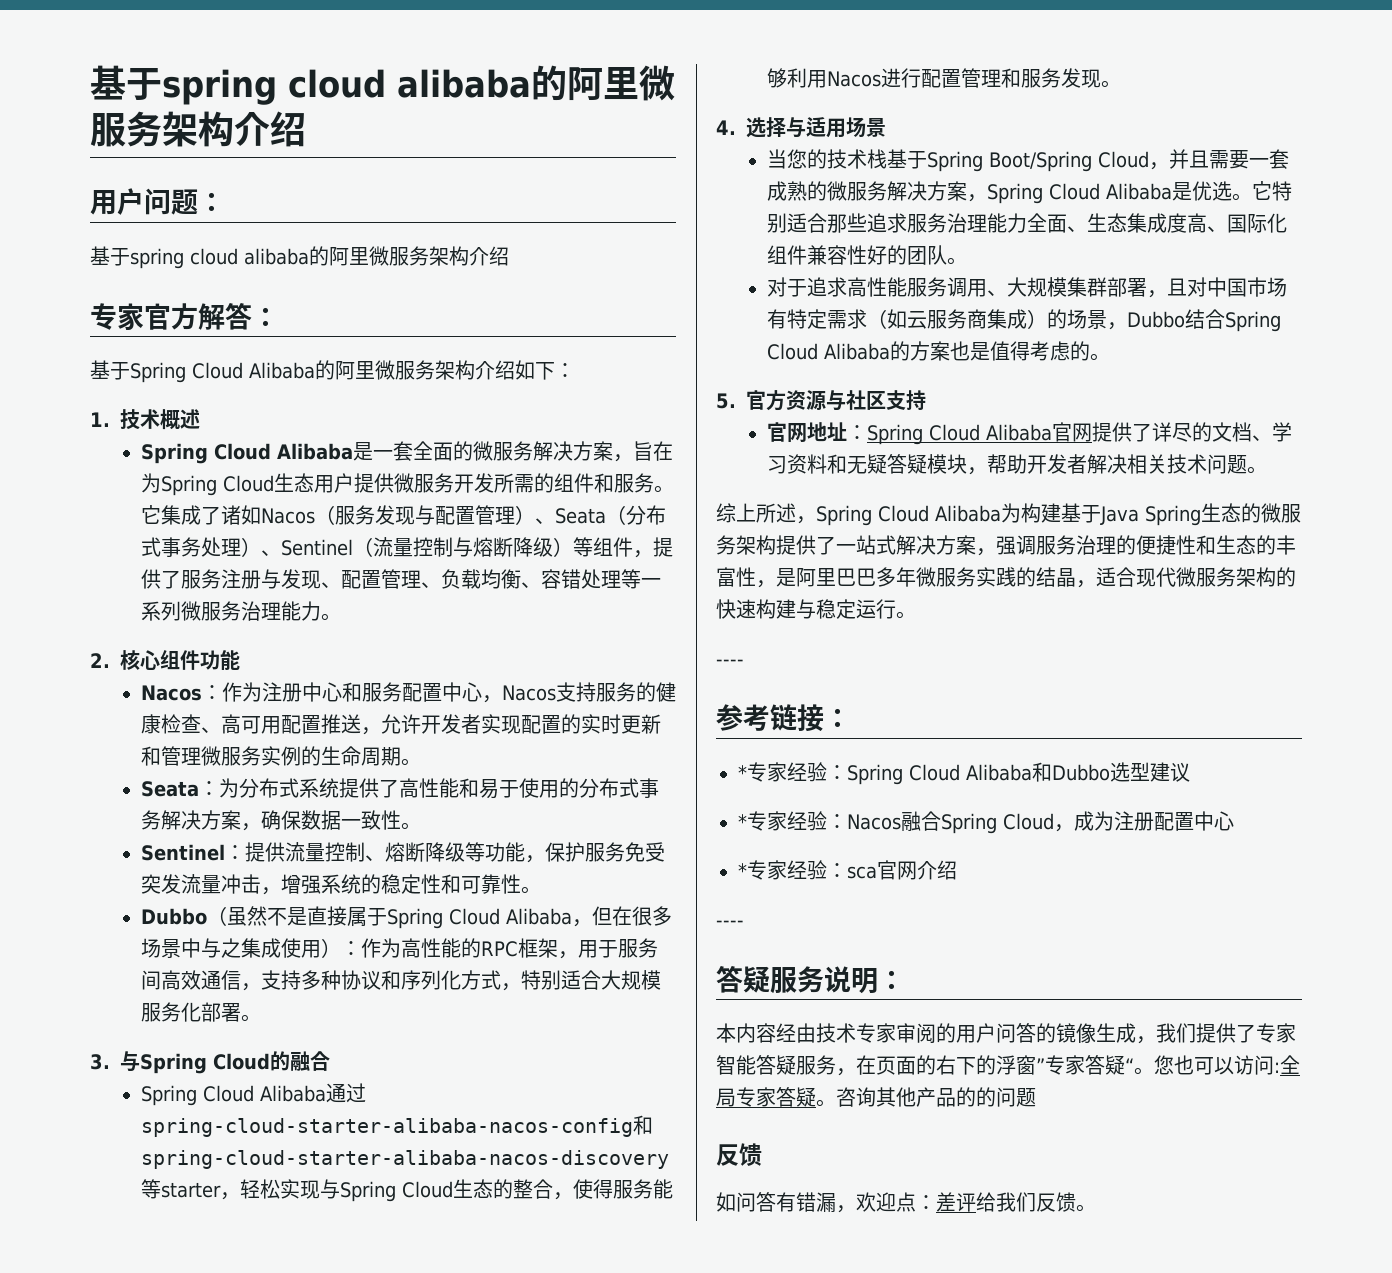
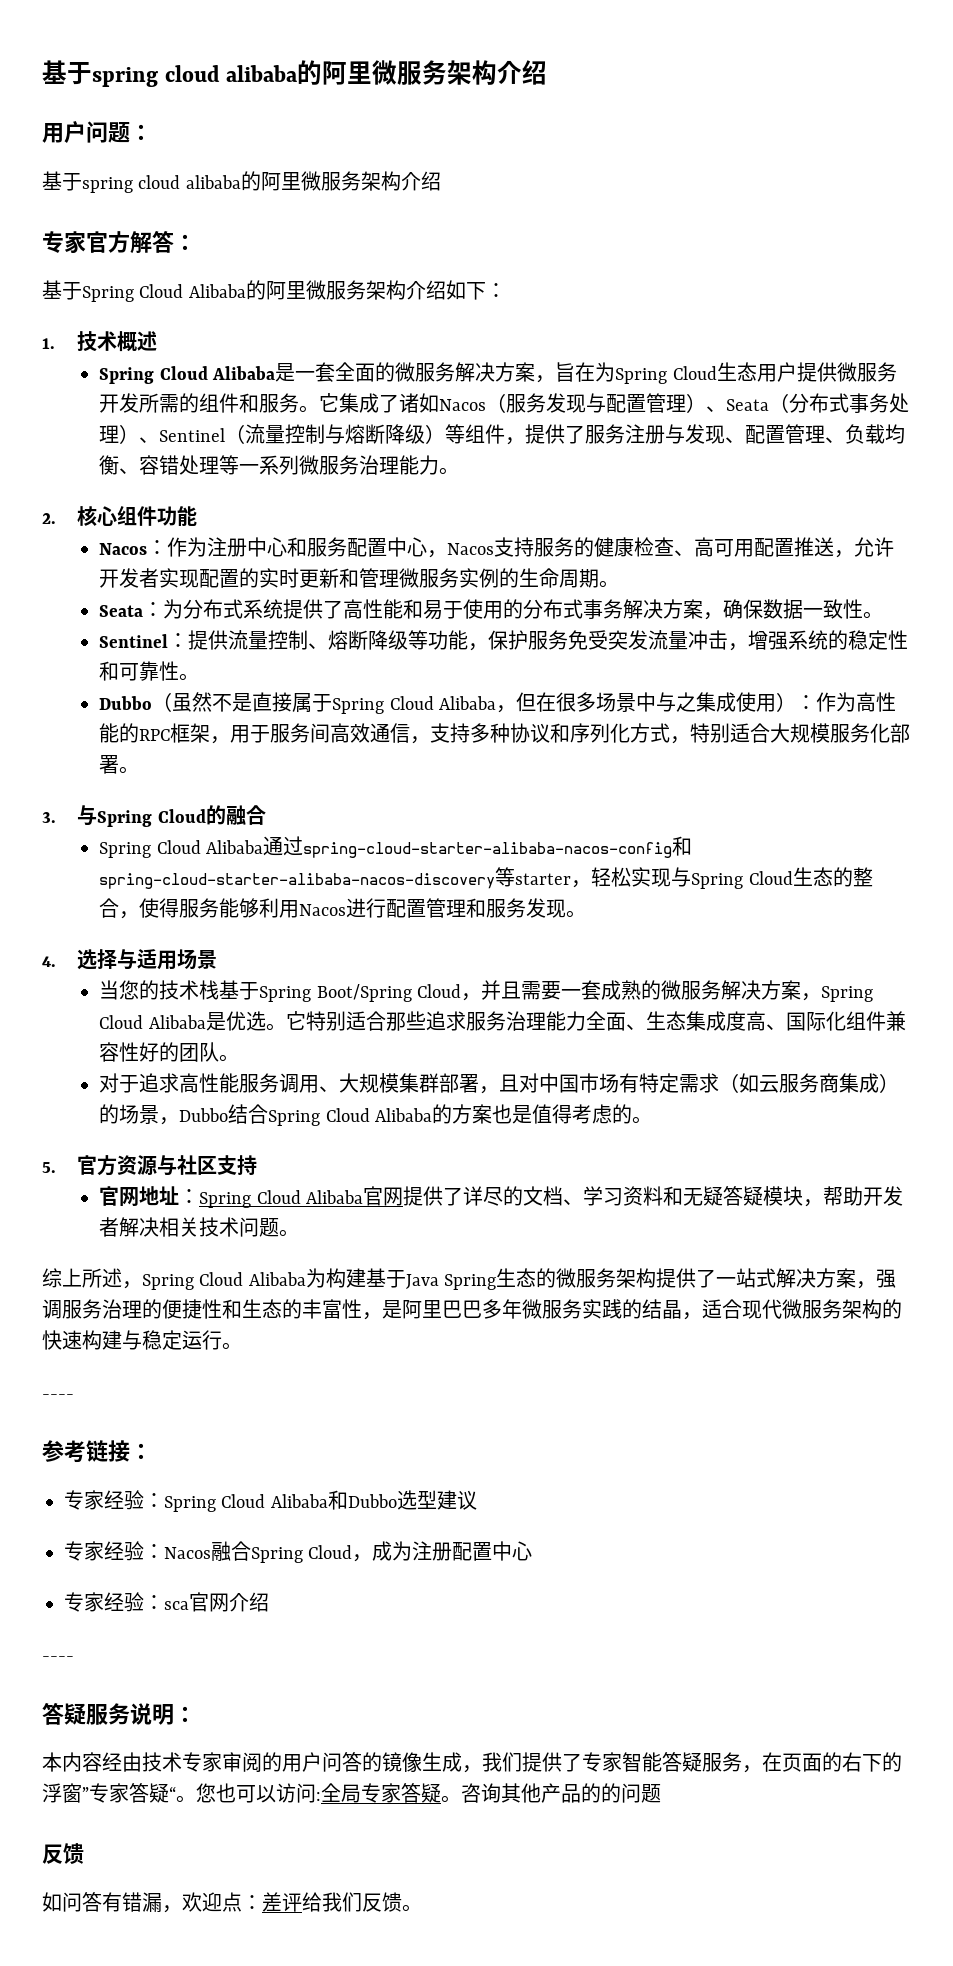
[738,765,747,780] * -> (152, 1451) none
[738,814,747,829] * -> (477, 1500) none
[738,863,747,878] * -> (533, 1551) none

